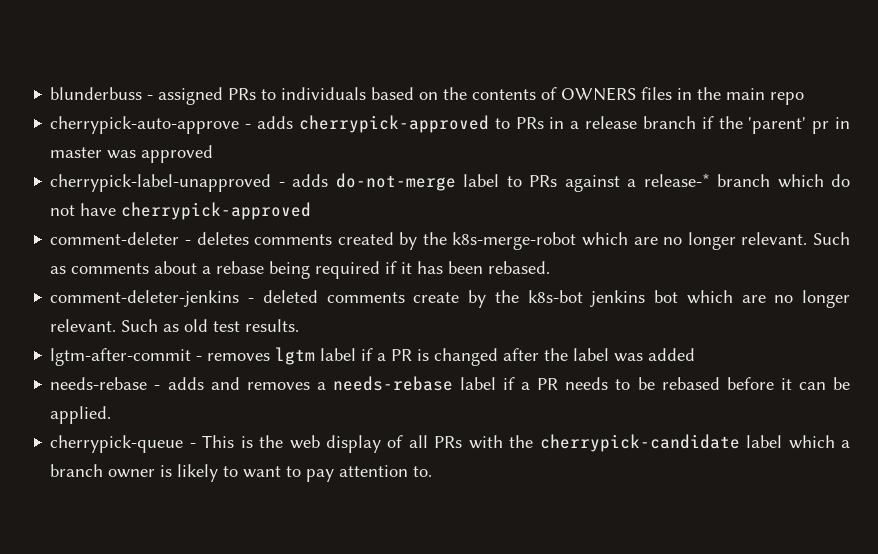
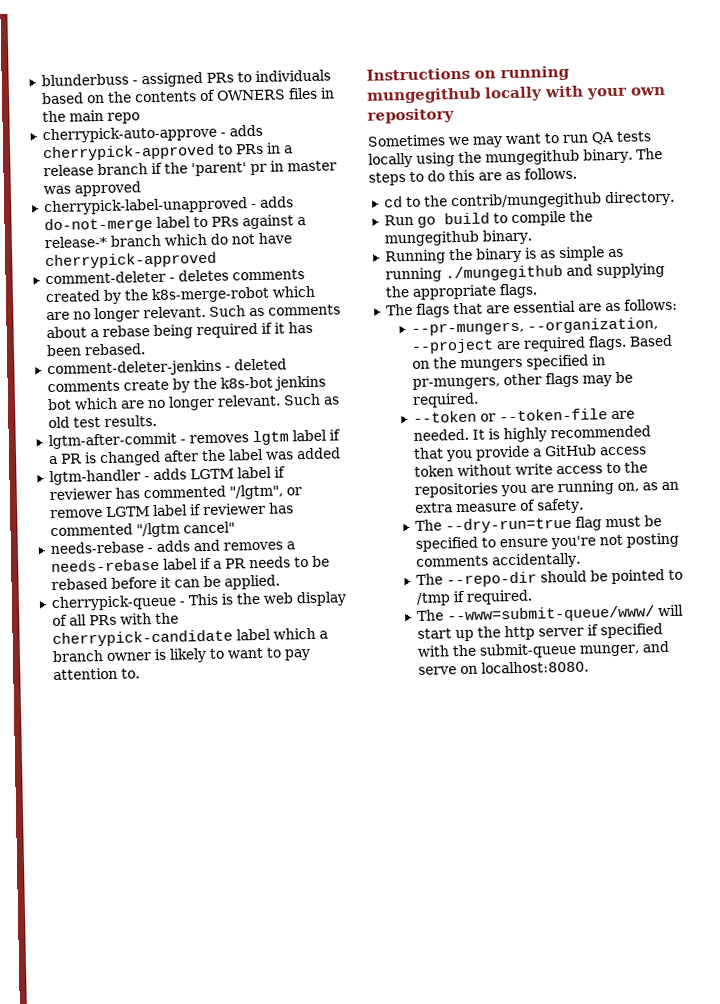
(696, 354) none -> [48,466,286,486] [48,484,302,501] [49,502,294,519] [49,521,235,538] // lgtm-handler - adds LGTM label if reviewer has commented "/lgtm", or remove LGTM label if reviewer has commented "/lgtm cancel"
(433, 471) none -> [366,65,570,82] [366,85,666,104] [367,108,455,124] [367,131,652,148] [368,148,663,168] [368,167,577,186] [383,190,675,210] [383,210,593,228] [383,229,532,247] [384,246,624,265] [384,263,665,283] [384,283,538,300] [385,298,678,318] [411,317,659,336] [411,334,674,354] [412,354,607,372] [412,371,634,390] [412,392,480,408] [413,408,636,423] [413,425,652,443] [413,444,648,462] [414,461,649,477] [414,480,680,498] [415,498,585,514] [415,515,663,534] [415,532,680,552] [416,552,582,569] [416,569,684,588] [416,589,534,606] [417,604,685,624] [417,623,664,642] [417,640,670,659] [418,660,590,675] // Instructions on running mungegithub locally with your own repository // Sometimes we may want to run QA tests locally using the mungegithub binary. The steps to do this are as follows. // cd to the contrib/mungegithub directory. // Run go build to compile the mungegithub binary. // Running the binary is as simple as running ./mungegithub and supplying the appropriate flags. // The flags that are essential are as follows: // --pr-mungers, --organization, --project are required flags. Based on the mungers specified in pr-mungers, other flags may be required. // --token or --token-file are needed. It is highly recommended that you provide a GitHub access token without write access to the repositories you are running on, as an extra measure of safety. // The --dry-run=true flag must be specified to ensure you're not posting comments accidentally. // The --repo-dir should be pointed to /tmp if required. // The --www=submit-queue/www/ will start up the http server if specified with the submit-queue munger, and serve on localhost:8080.

